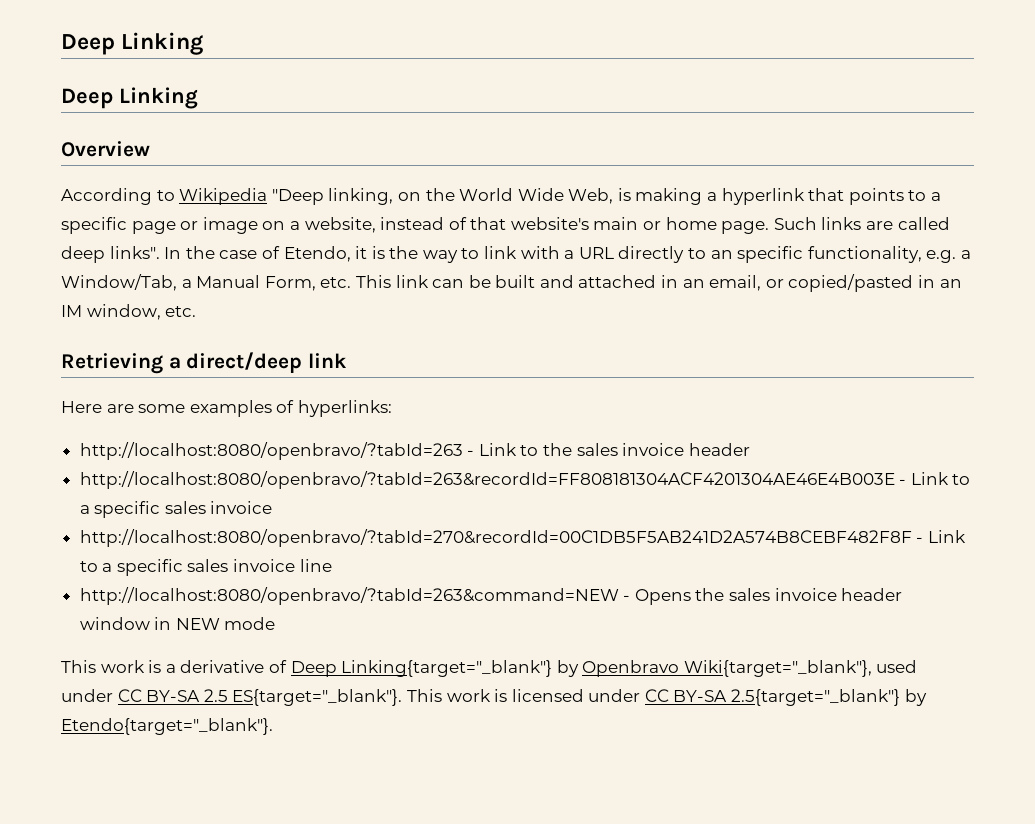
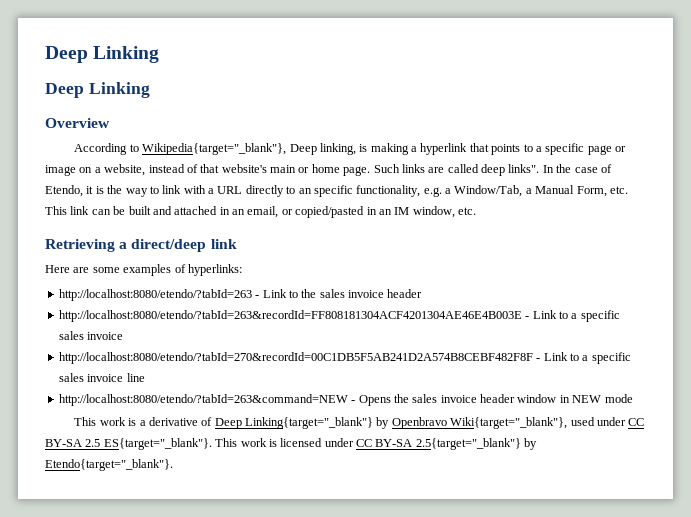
[179,188,614,205] Wikipedia "Deep linking, on the World Wide Web, -> [142,143,356,155] Wikipedia{target="_blank"}, Deep linking,
[79,442,463,460] http://localhost:8080/openbravo/?tabId=263 -> [58,289,252,301] http://localhost:8080/etendo/?tabId=263
[79,471,895,489] http://localhost:8080/openbravo/?tabId=263&recordId=FF808181304ACF4201304AE46E4B003E -> [58,310,522,322] http://localhost:8080/etendo/?tabId=263&recordId=FF808181304ACF4201304AE46E4B003E
[79,529,912,547] http://localhost:8080/openbravo/?tabId=270&recordId=00C1DB5F5AB241D2A574B8CEBF482F8F -> [58,352,533,364] http://localhost:8080/etendo/?tabId=270&recordId=00C1DB5F5AB241D2A574B8CEBF482F8F
[79,587,619,605] http://localhost:8080/openbravo/?tabId=263&command=NEW -> [58,394,348,406] http://localhost:8080/etendo/?tabId=263&command=NEW

